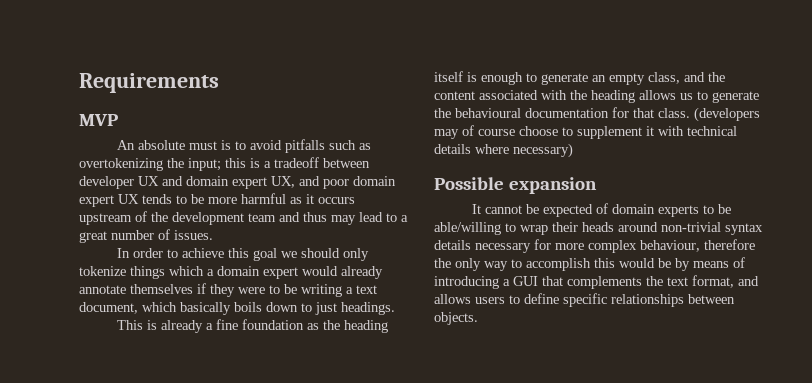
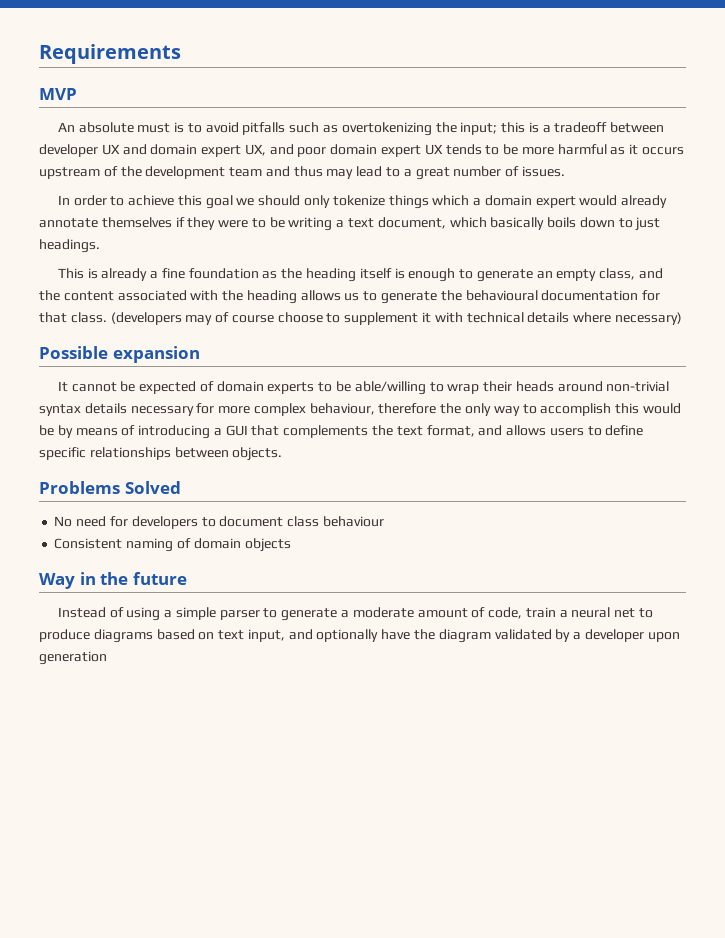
(478, 318) none -> [39,481,181,494] [54,516,384,529] [54,538,291,552] [39,572,187,589] [57,607,653,621] [39,629,680,643] [39,651,107,665] // Problems Solved // No need for developers to document class behaviour // Consistent naming of domain objects // Way in the future // Instead of using a simple parser to generate a moderate amount of code, train a neural net to produce diagrams based on text input, and optionally have the diagram validated by a developer upon generation

